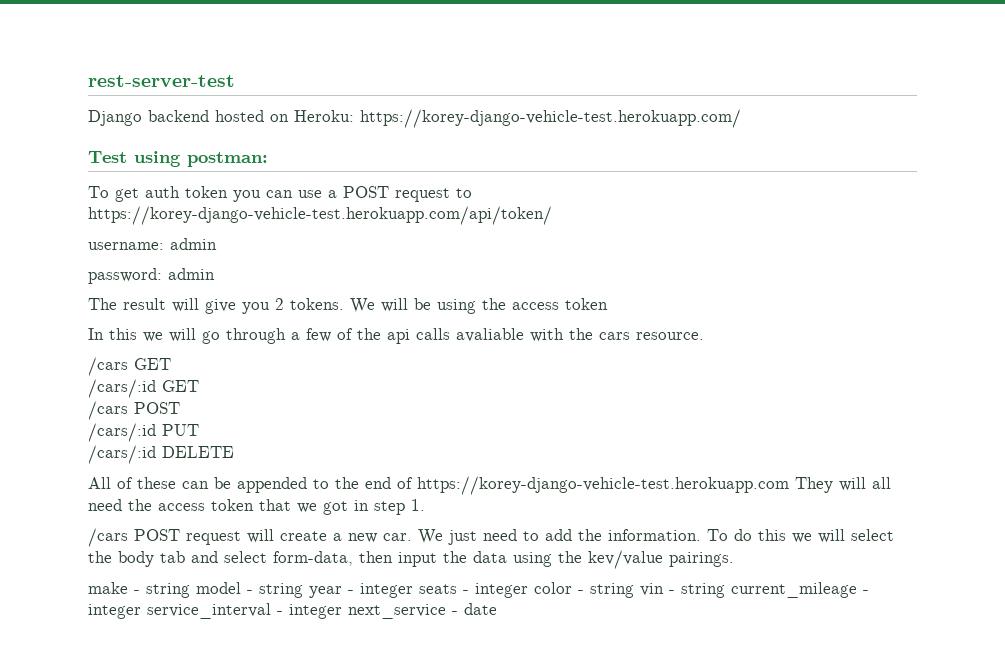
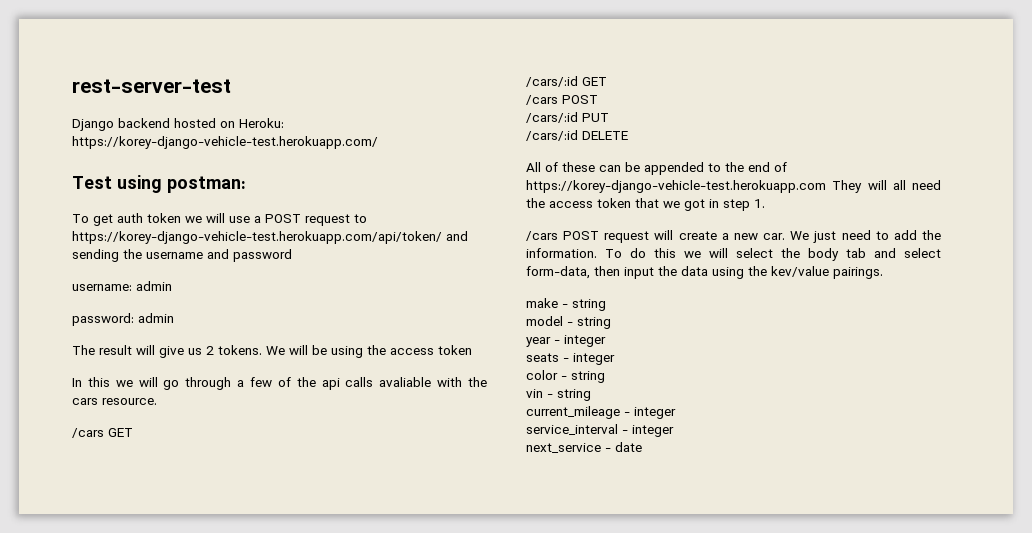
[233,190,293,202] you can -> [185,213,225,223] we will
(552, 215) none -> [446,231,468,241] [72,249,292,262] and sending the username and password
[242,302,270,314] you -> [188,348,202,355] us
(190, 590) none -> (606, 305) //
(303, 590) none -> (611, 323) //
(413, 590) none -> (606, 341) //
(528, 590) none -> (615, 359) //
(634, 590) none -> (605, 377) //
(725, 590) none -> (591, 395) //
(141, 611) none -> (676, 413) //
(342, 611) none -> (674, 431) //

